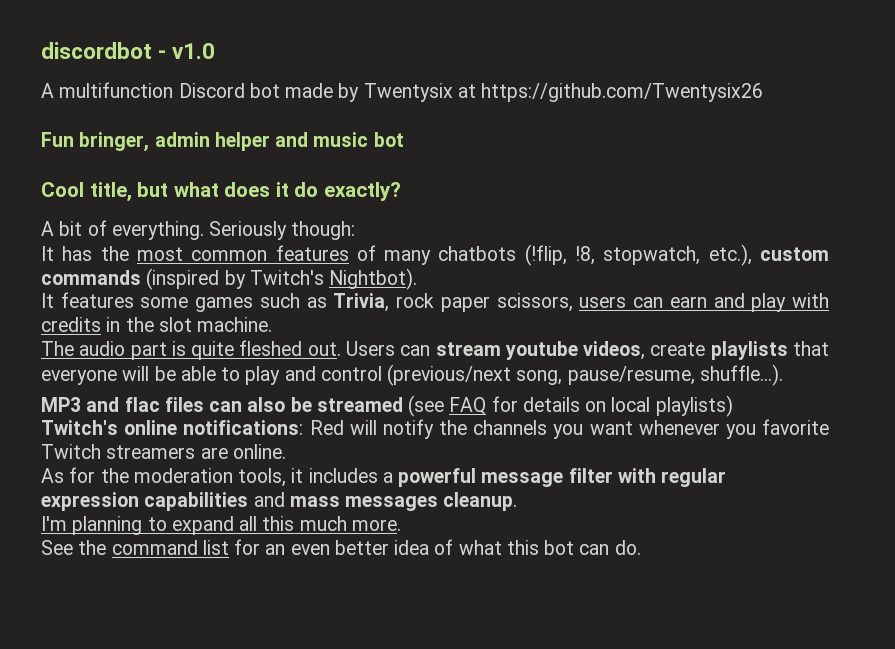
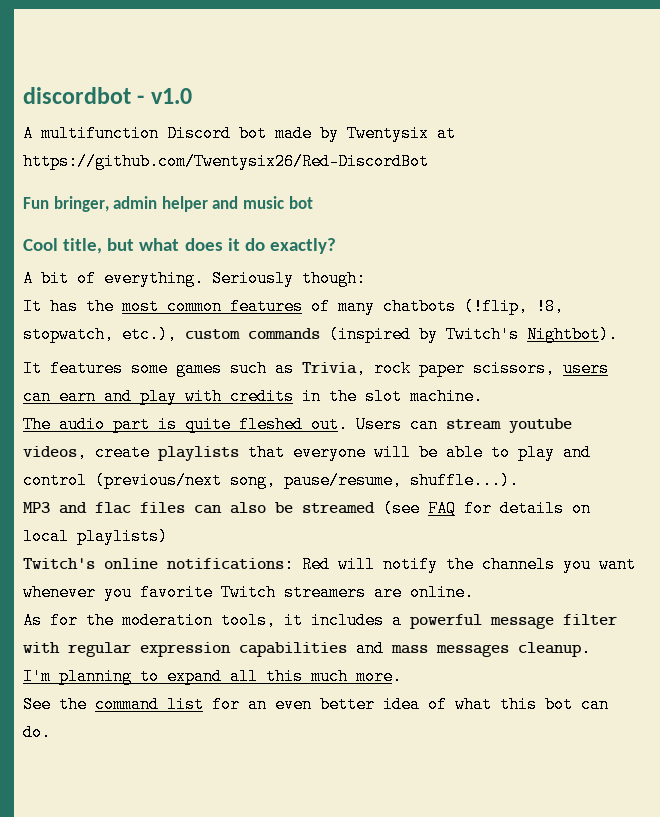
[481,83,764,102] https://github.com/Twentysix26 -> [23,153,429,170] https://github.com/Twentysix26/Red-DiscordBot

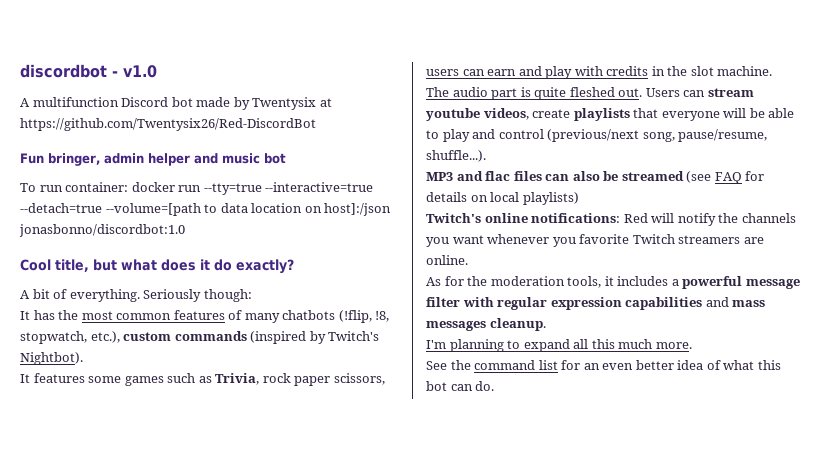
(313, 202) none -> [20,182,374,195] [20,203,392,216] [19,224,185,237] // To run container: docker run --tty=true --interactive=true --detach=true --volume=[path to data location on host]:/json jonasbonno/discordbot:1.0

